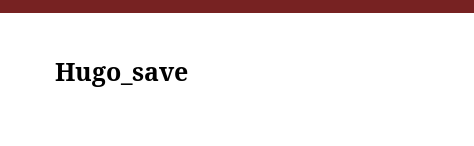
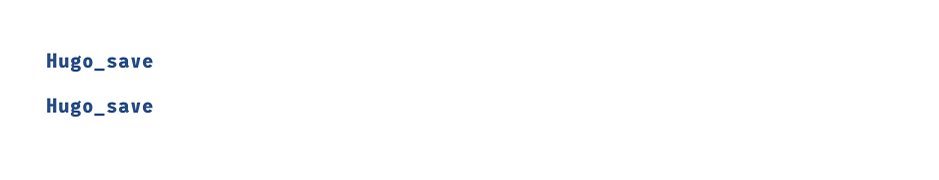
[55,63,188,87] Hugo_save -> [46,52,155,73] [45,97,154,118] Hugo_save // Hugo_save

